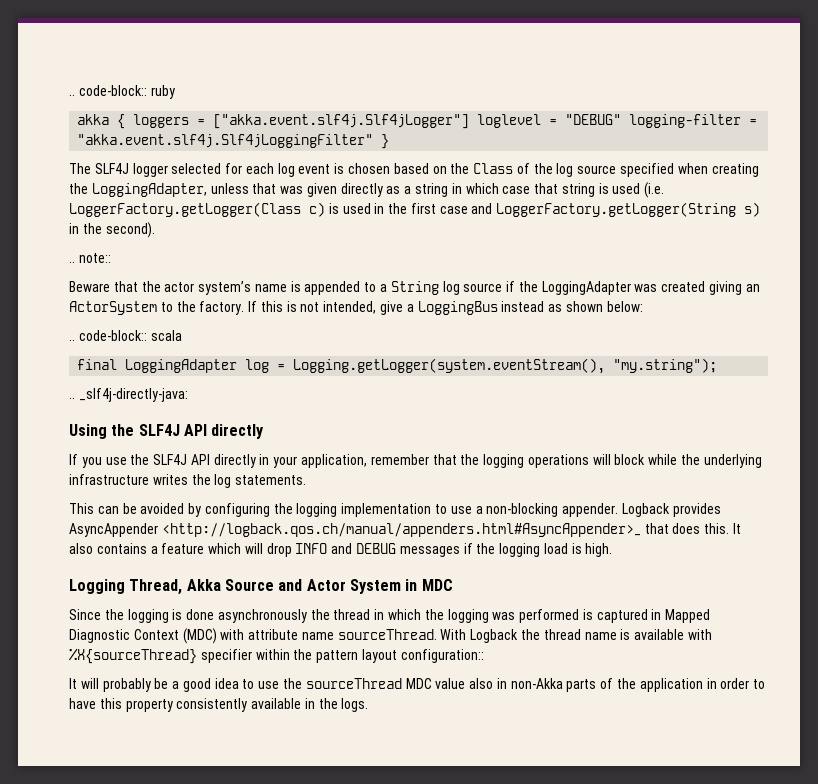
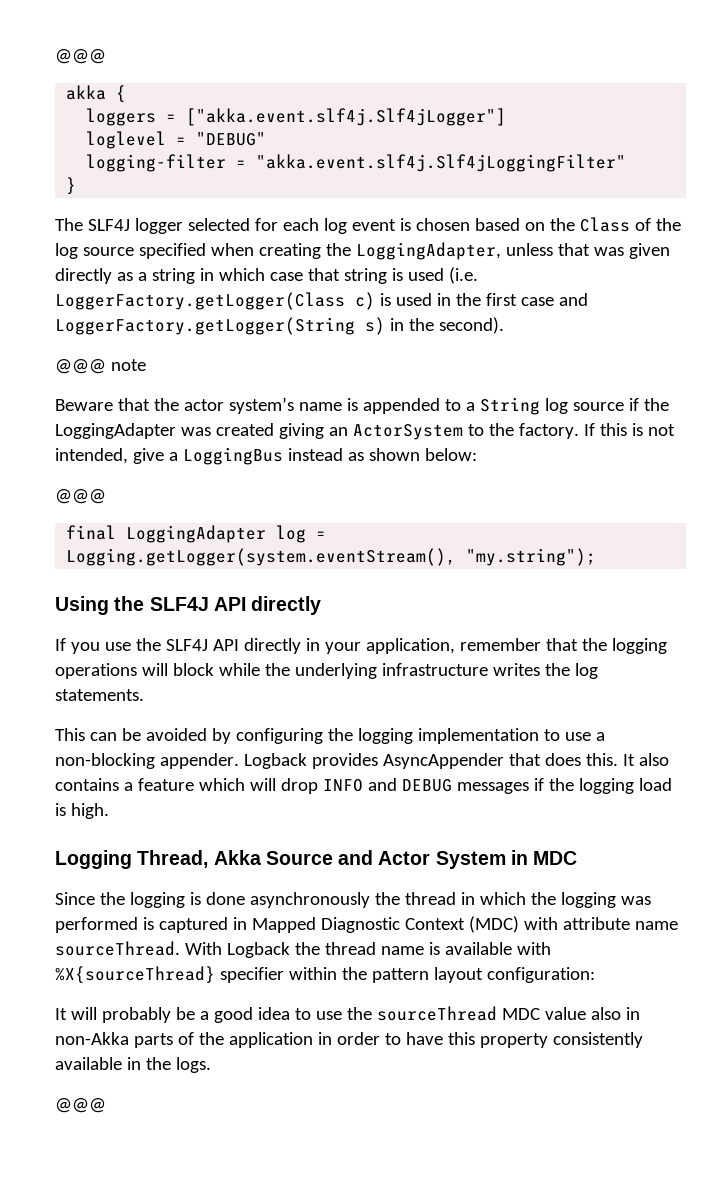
[69,85,175,99] .. code-block:: ruby -> [55,49,106,64] @@@
(126, 121) none -> (127, 94) //
(470, 121) none -> (507, 117) //
(622, 119) none -> (267, 139) //
(374, 141) none -> (627, 163) //
[69,253,111,263] .. note:: -> [55,359,146,374] @@@ note
[69,330,182,341] .. code-block:: scala -> [55,489,106,504] @@@
[69,388,188,402] // .. _slf4j-directly-java: -> (597, 557) none
[161,523,641,537] <http://logback.qos.ch/manual/appenders.html#AsyncAppender>_ -> (504, 761) none
[400,649,484,663] configuration:: -> [486,967,595,983] configuration:
(369, 705) none -> [55,1098,106,1113] // @@@

